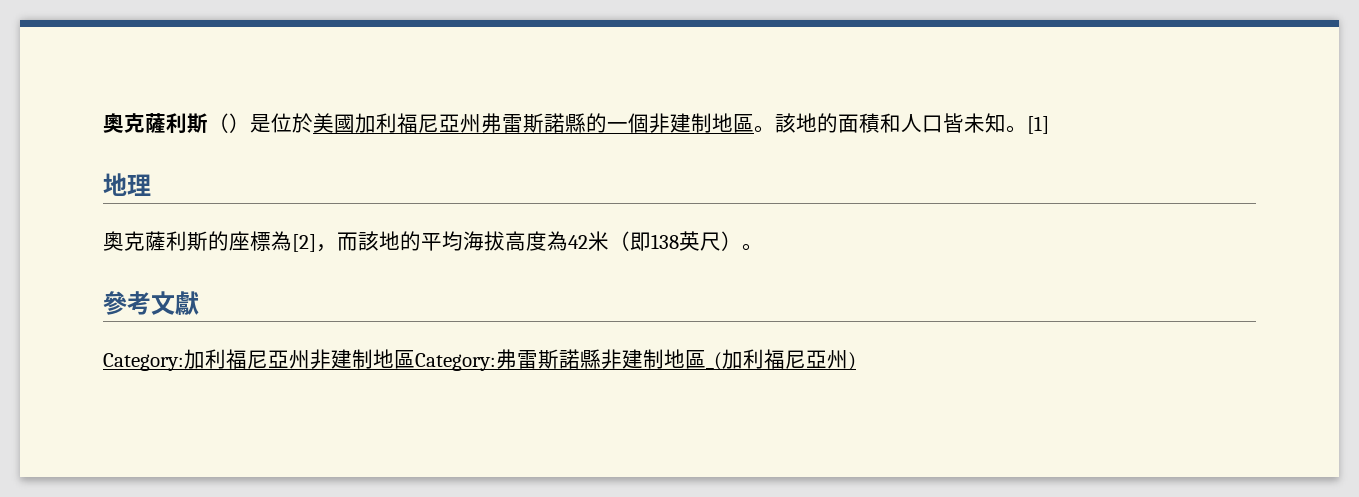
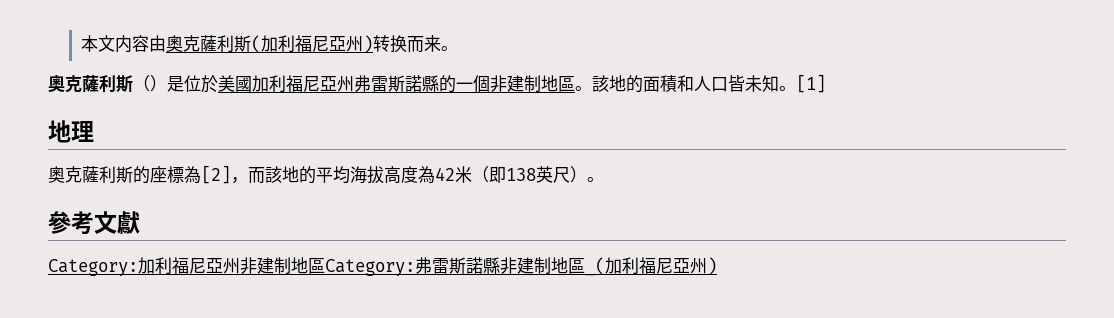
(103, 123) none -> [81,35,459,53] 本文内容由奧克薩利斯(加利福尼亞州)转换而来。 //

